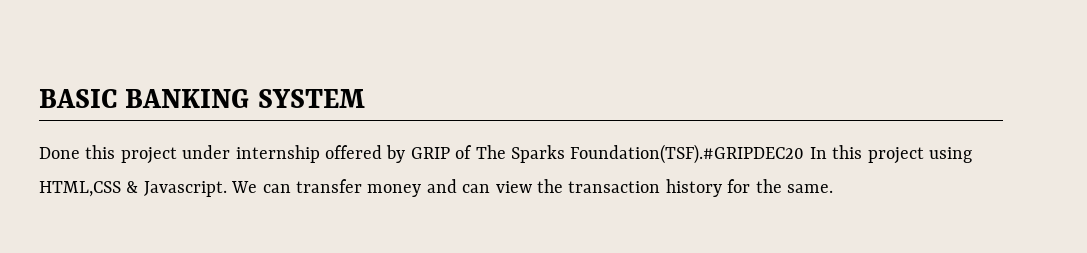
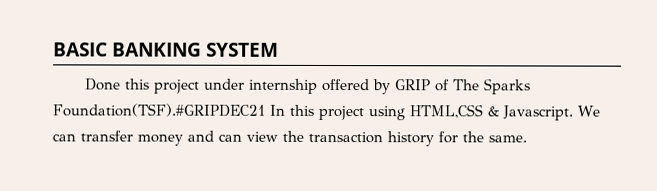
[570,144,805,164] Foundation(TSF).#GRIPDEC20 -> [52,103,265,117] Foundation(TSF).#GRIPDEC21

